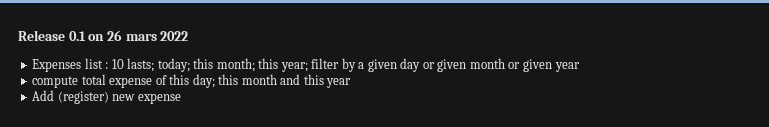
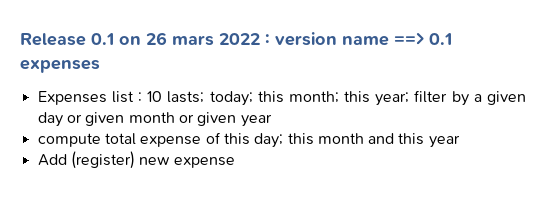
(189, 36) none -> [265,32,452,46] [20,60,100,73] : version name ==> 0.1 expenses

